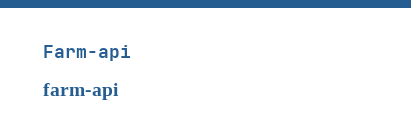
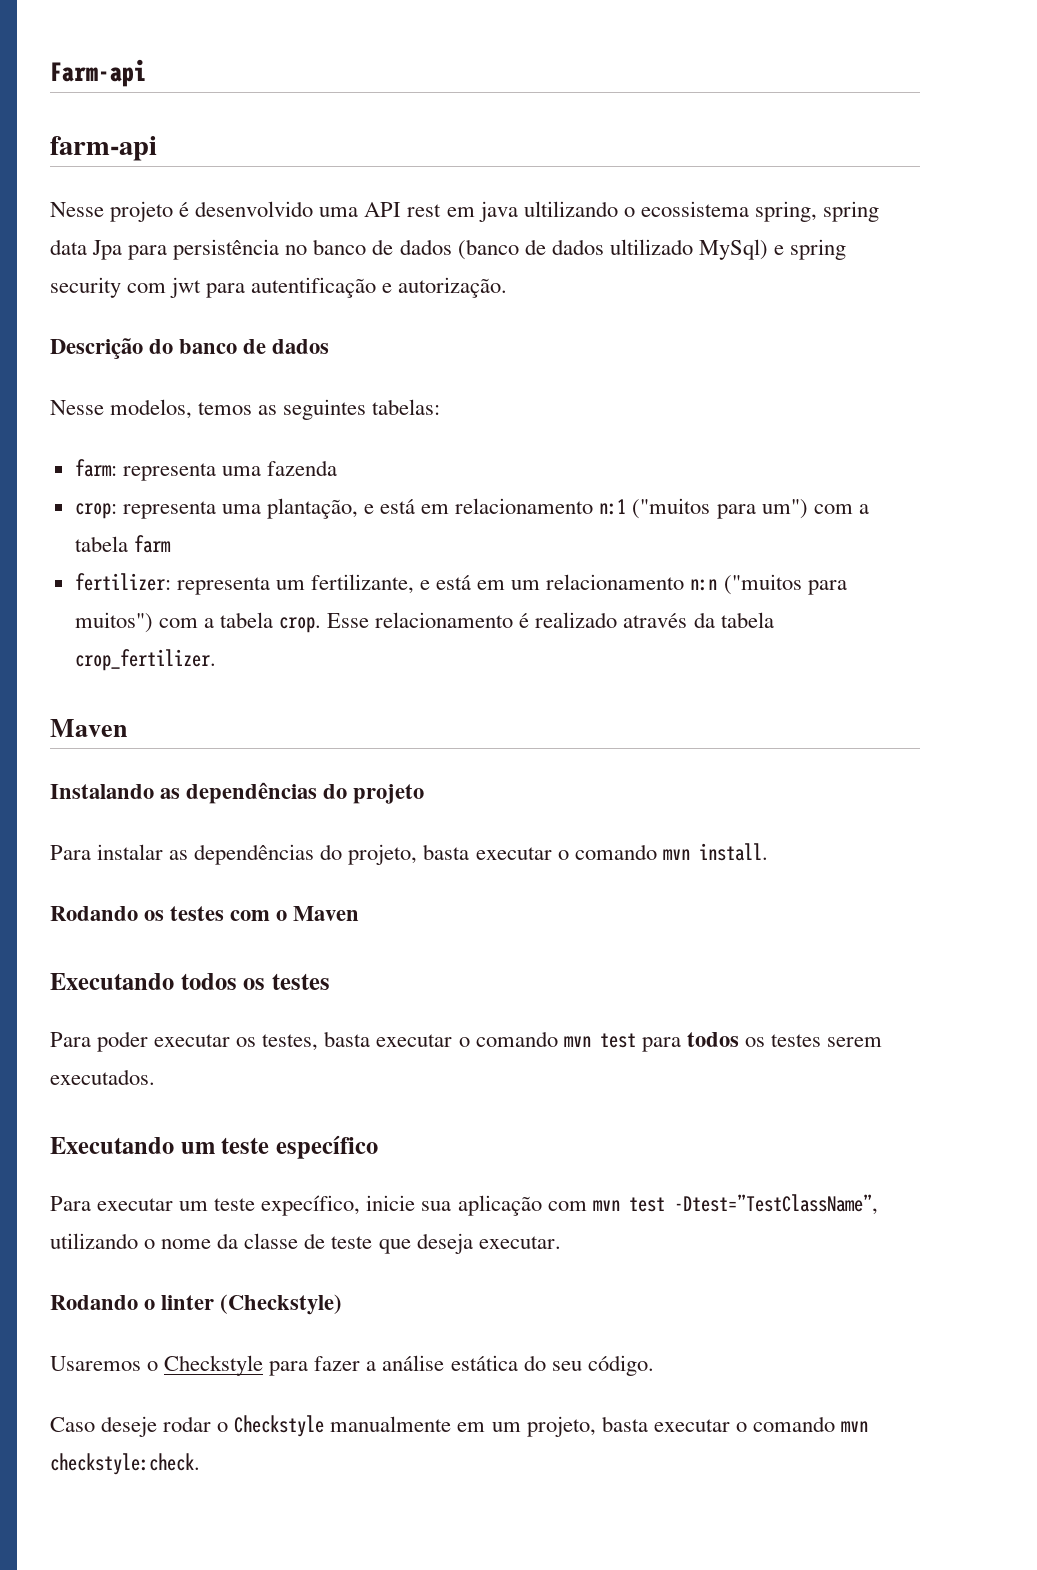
(119, 91) none -> [50,201,879,222] [50,239,847,260] [50,277,508,298] [50,338,330,359] [50,399,441,420] [74,459,337,481] [74,498,869,519] [74,535,171,553] [74,573,847,595] [74,612,774,633] [74,649,216,671] [50,719,127,737] [50,782,425,804] [50,843,768,865] [50,906,360,921] [50,973,330,990] [50,1031,883,1052] [50,1069,155,1085] [50,1135,378,1159] [50,1194,878,1216] [50,1233,561,1254] [50,1294,343,1315] [50,1355,654,1376] [50,1415,868,1437] [50,1453,200,1475] // Nesse projeto é desenvolvido uma API rest em java ultilizando o ecossistema spring, spring data Jpa para persistência no banco de dados (banco de dados ultilizado MySql) e spring security com jwt para autentificação e autorização. // Descrição do banco de dados // Nesse modelos, temos as seguintes tabelas: // farm: representa uma fazenda // crop: representa uma plantação, e está em relacionamento n:1 ("muitos para um") com a tabela farm // fertilizer: representa um fertilizante, e está em um relacionamento n:n ("muitos para muitos") com a tabela crop. Esse relacionamento é realizado através da tabela crop_fertilizer. // Maven // Instalando as dependências do projeto // Para instalar as dependências do projeto, basta executar o comando mvn install. // Rodando os testes com o Maven // Executando todos os testes // Para poder executar os testes, basta executar o comando mvn test para todos os testes serem executados. // Executando um teste específico // Para executar um teste expecífico, inicie sua aplicação com mvn test -Dtest=”TestClassName”, utilizando o nome da classe de teste que deseja executar. // Rodando o linter (Checkstyle) // Usaremos o Checkstyle para fazer a análise estática do seu código. // Caso deseje rodar o Checkstyle manualmente em um projeto, basta executar o comando mvn checkstyle:check.

